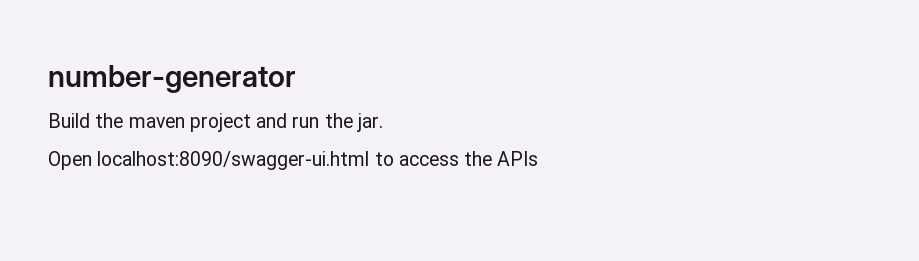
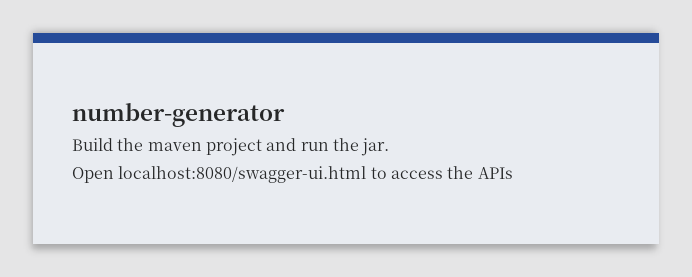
[97,151,370,170] localhost:8090/swagger-ui.html -> [118,166,367,183] localhost:8080/swagger-ui.html

